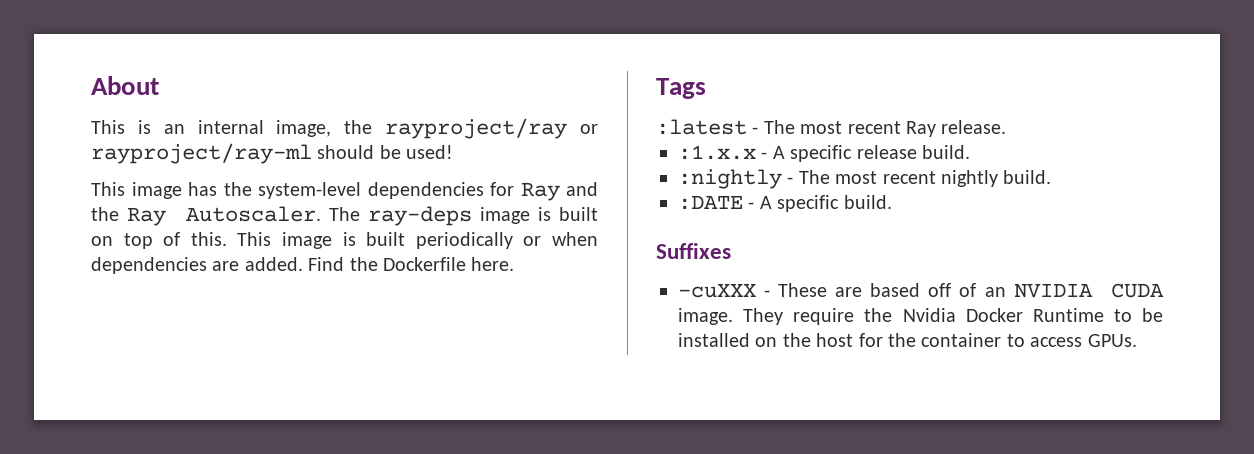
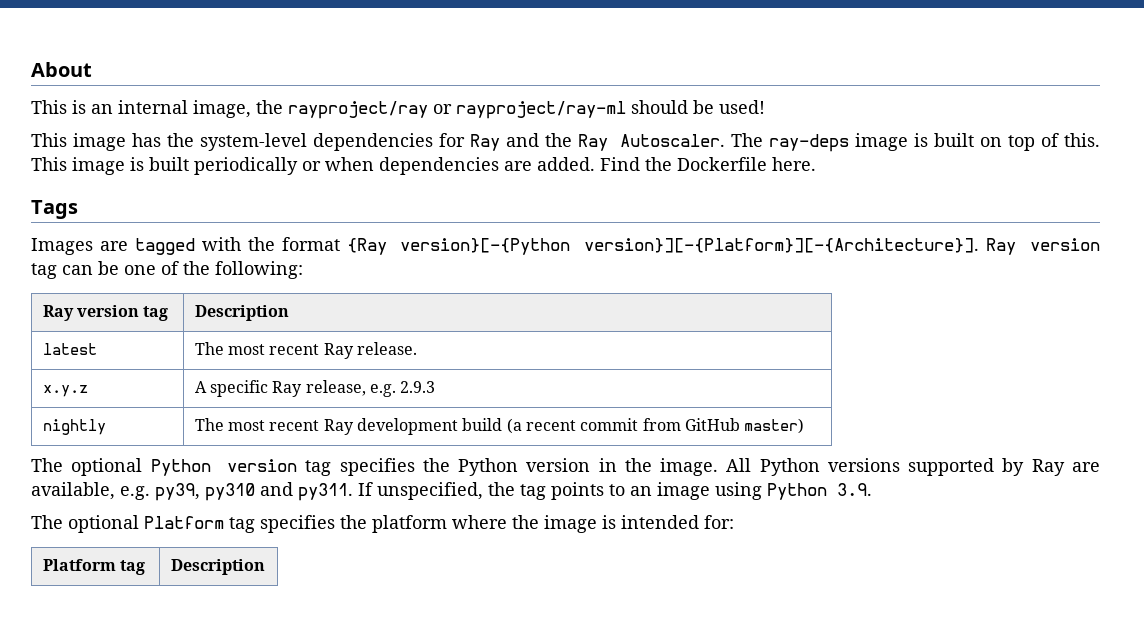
[656,119,759,135] :latest - -> [31,237,1100,255] [31,261,303,279] [42,305,169,321] [194,305,289,321] [42,343,97,355] Images are tagged with the format {Ray version}[-{Python version}][-{Platform}][-{Architecture}]. Ray version tag can be one of the following: // Ray version tag | Description // latest |
[678,145,970,162] [678,169,1052,189] [678,195,892,212] [656,243,731,259] [678,283,1164,298] [678,308,1163,325] [678,333,1137,347] // :1.x.x - A specific release build. // :nightly - The most recent nightly build. // :DATE - A specific build. // Suffixes // -cuXXX - These are based off of an NVIDIA CUDA image. They require the Nvidia Docker Runtime to be installed on the host for the container to access GPUs. -> [42,385,88,397] [194,380,436,397] [42,419,106,435] [194,418,805,435] [31,458,1101,476] [31,482,872,501] [31,515,734,533] [42,559,146,575] [170,559,265,575] // x.y.z | A specific Ray release, e.g. 2.9.3 // nightly | The most recent Ray development build (a recent commit from GitHub master) // The optional Python version tag specifies the Python version in the image. All Python versions supported by Ray are available, e.g. py39, py310 and py311. If unspecified, the tag points to an image using Python 3.9. // The optional Platform tag specifies the platform where the image is intended for: // Platform tag | Description

